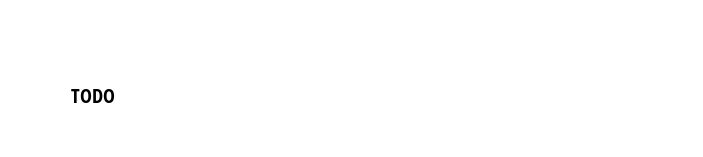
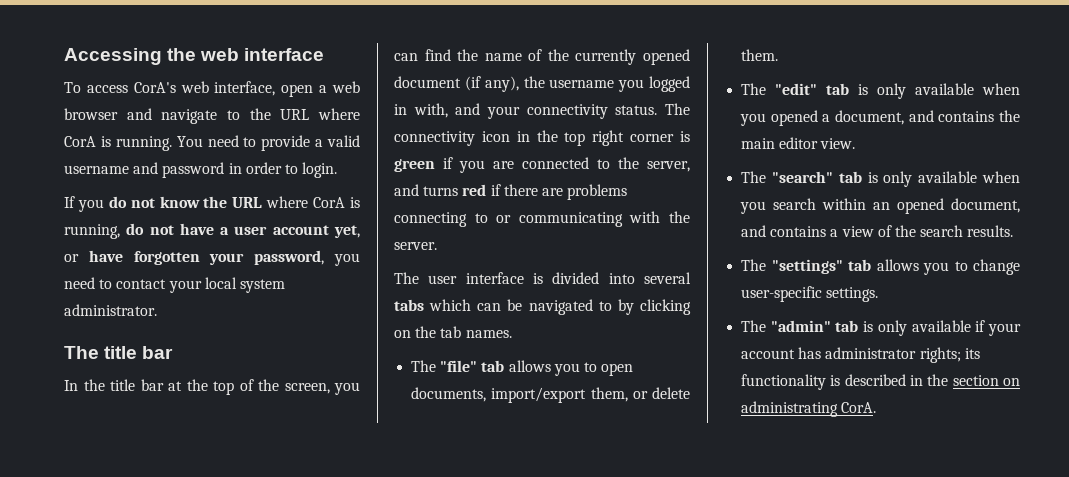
[71,89,115,103] TODO -> [64,48,325,65] [64,81,360,97] [64,108,360,124] [64,135,360,151] [64,162,338,178] [64,196,360,212] [64,223,360,239] [64,250,360,266] [64,277,285,293] [64,304,157,316] [64,346,174,359] [64,379,360,395] [394,49,690,65] [394,76,690,92] [394,103,690,119] [394,130,690,146] [394,157,690,173] [394,184,628,200] [394,211,690,227] [394,242,437,250] [394,272,691,284] [394,299,691,315] [394,326,512,338] [411,360,634,376] [411,387,690,403] [741,49,779,61] [741,83,1020,99] [740,110,1020,126] [741,137,856,149] [741,171,1020,187] [740,198,1020,214] [741,225,1014,237] [741,259,1020,275] [741,286,879,302] [741,320,1021,336] [741,347,980,363] [741,374,1020,390] [741,401,877,417] Accessing the web interface // To access CorA's web interface, open a web browser and navigate to the URL where CorA is running. You need to provide a valid username and password in order to login. // If you do not know the URL where CorA is running, do not have a user account yet, or have forgotten your password, you need to contact your local system administrator. // The title bar // In the title bar at the top of the screen, you can find the name of the currently opened document (if any), the username you logged in with, and your connectivity status. The connectivity icon in the top right corner is green if you are connected to the server, and turns red if there are problems connecting to or communicating with the server. // The user interface is divided into several tabs which can be navigated to by clicking on the tab names. // The "file" tab allows you to open documents, import/export them, or delete them. // The "edit" tab is only available when you opened a document, and contains the main editor view. // The "search" tab is only available when you search within an opened document, and contains a view of the search results. // The "settings" tab allows you to change user-specific settings. // The "admin" tab is only available if your account has administrator rights; its functionality is described in the section on administrating CorA.

